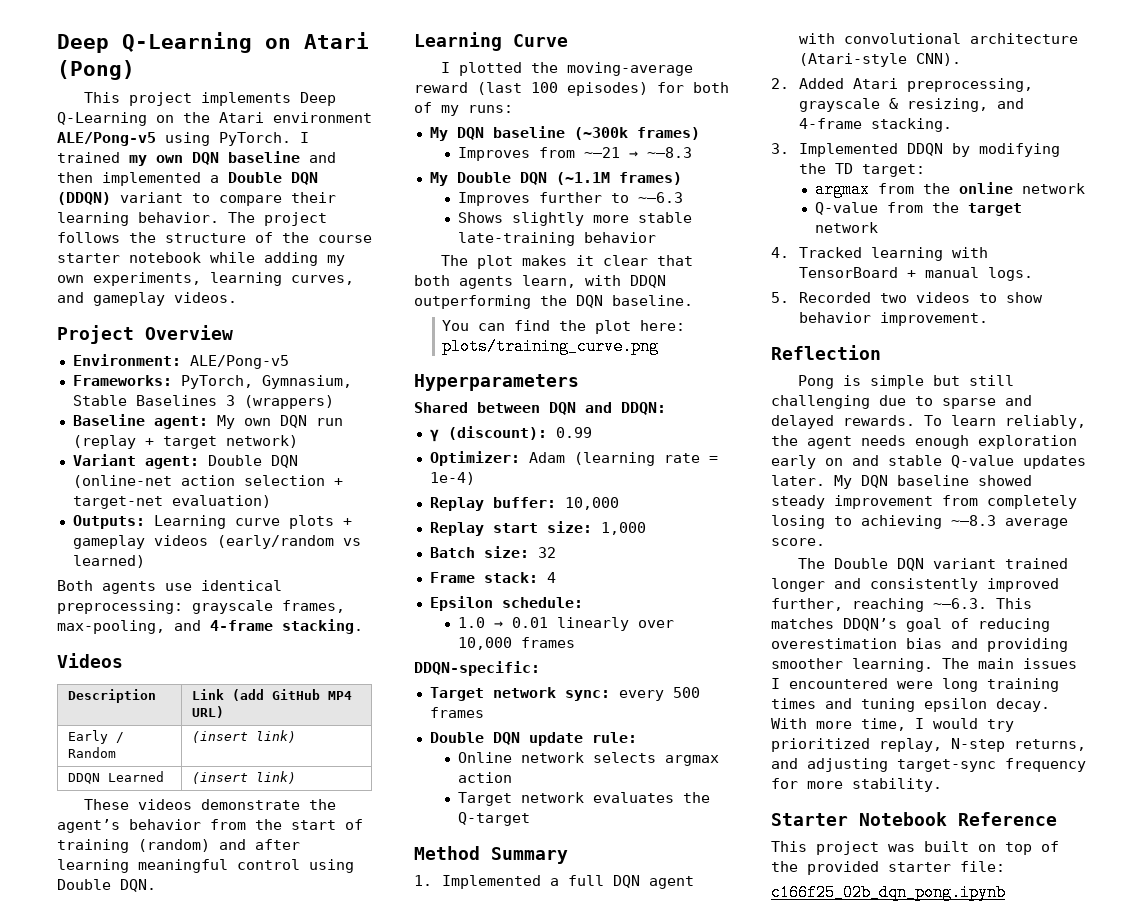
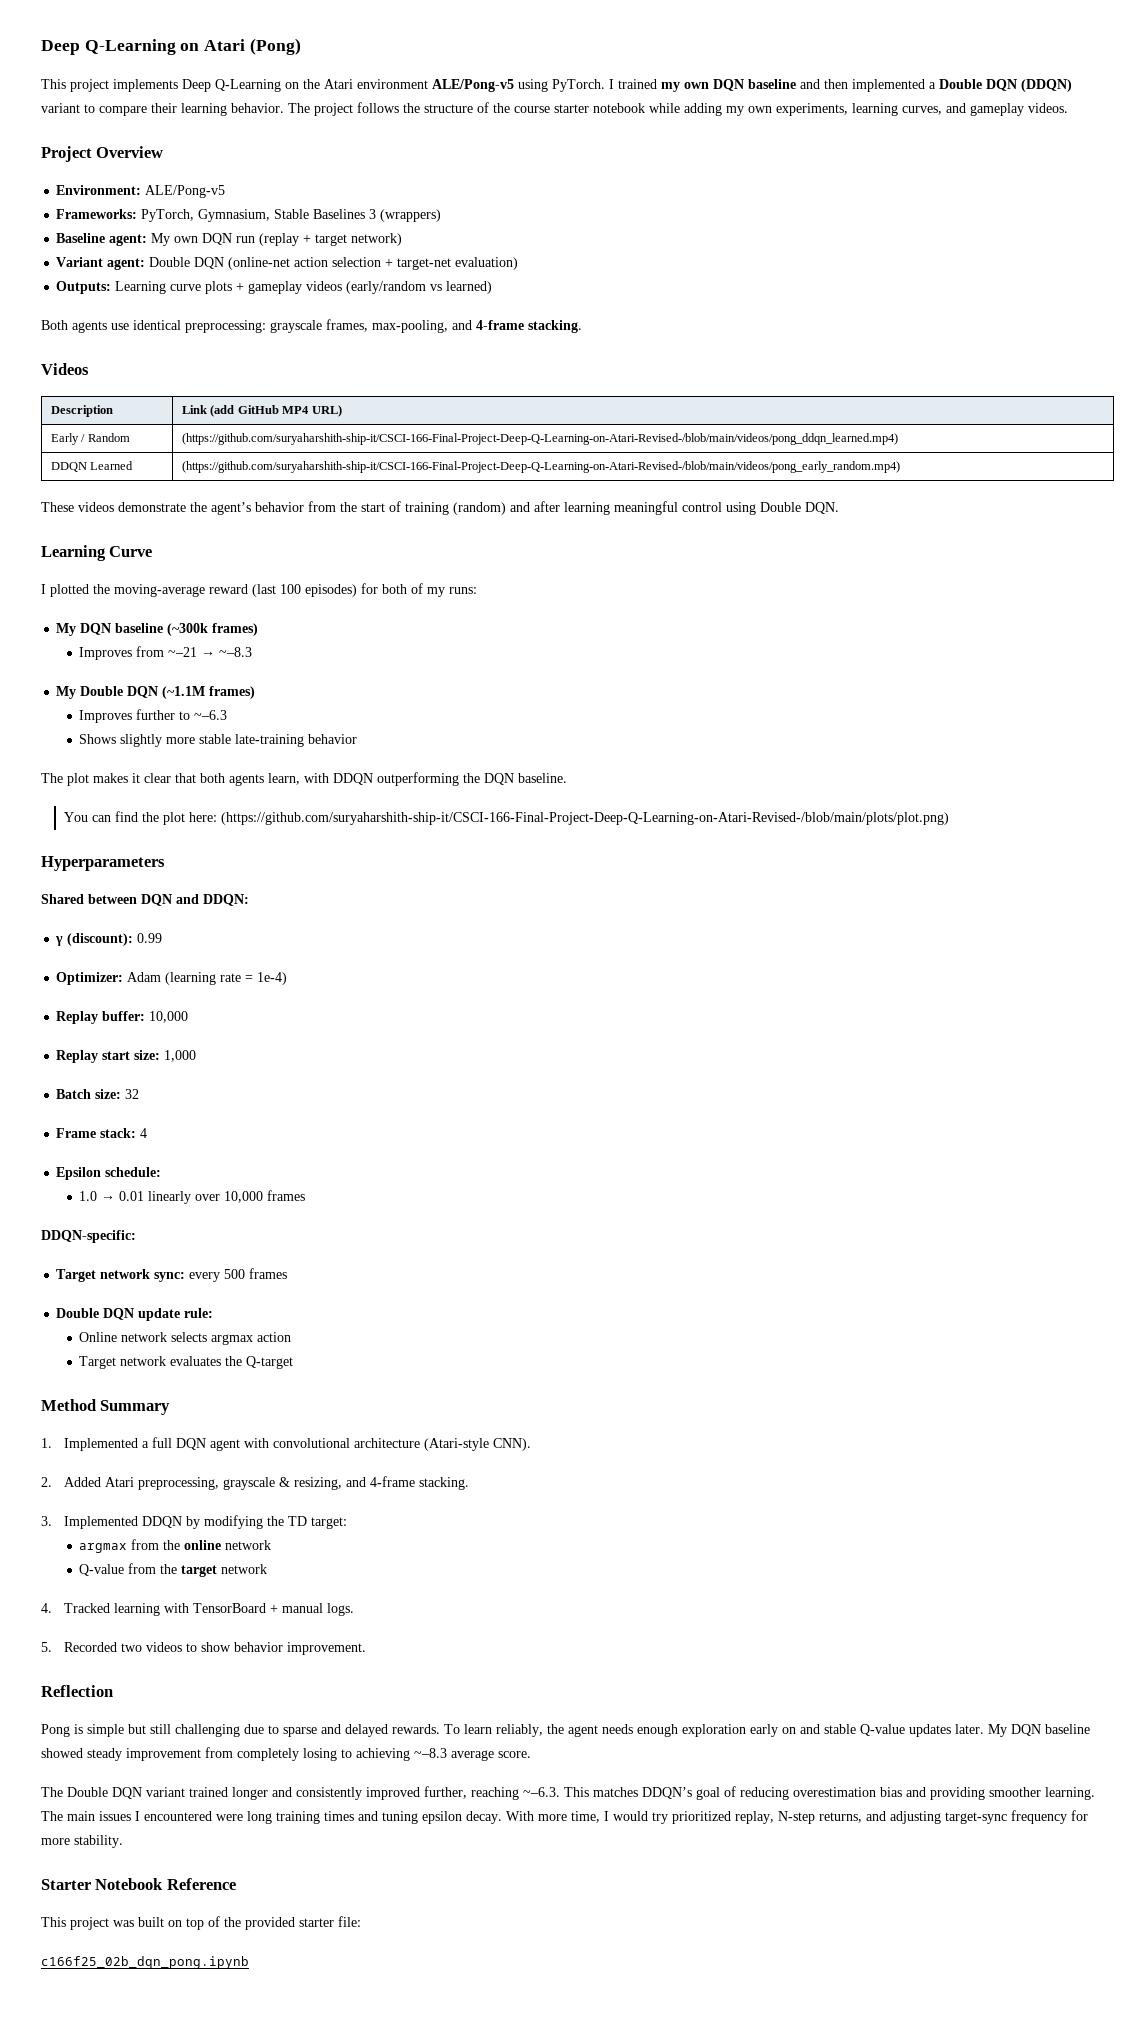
[191,730,296,743] (insert link) -> [182,433,899,445] (https://github.com/suryaharshith-ship-it/CSCI-166-Final-Project-Deep-Q-Learning-on-Atari-Revised-/blob/main/videos/pong_ddqn_learned.mp4)
[191,771,296,784] (insert link) -> [182,461,901,473] (https://github.com/suryaharshith-ship-it/CSCI-166-Final-Project-Deep-Q-Learning-on-Atari-Revised-/blob/main/videos/pong_early_random.mp4)
[442,338,660,355] plots/training_curve.png -> [220,812,949,825] (https://github.com/suryaharshith-ship-it/CSCI-166-Final-Project-Deep-Q-Learning-on-Atari-Revised-/blob/main/plots/plot.png)

